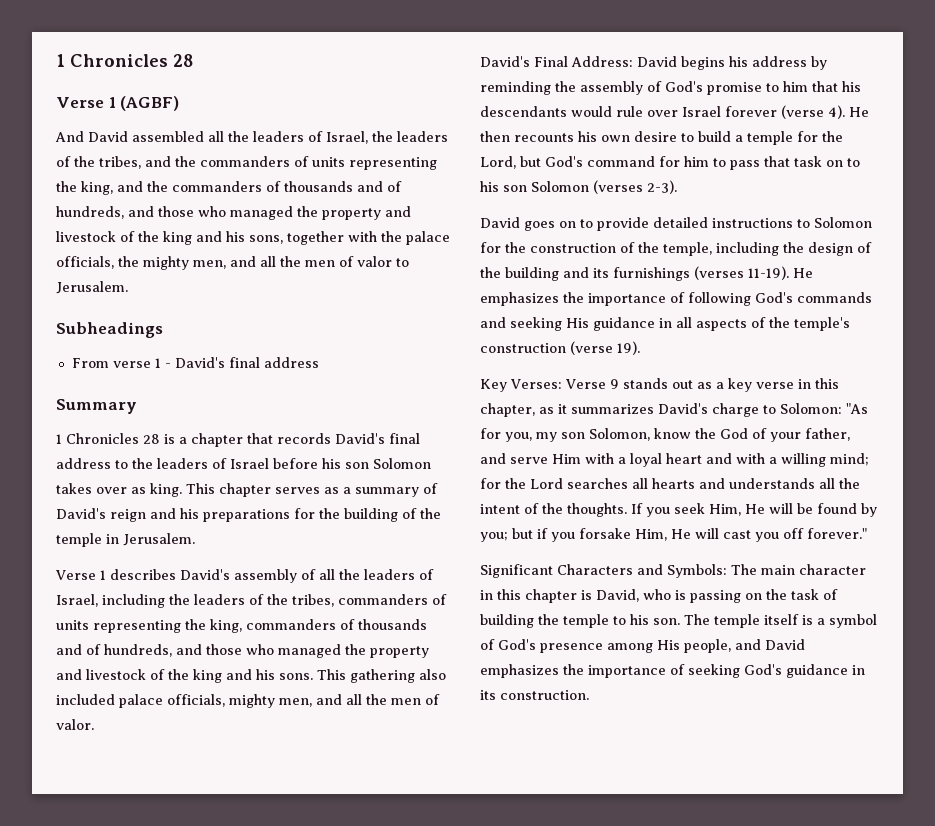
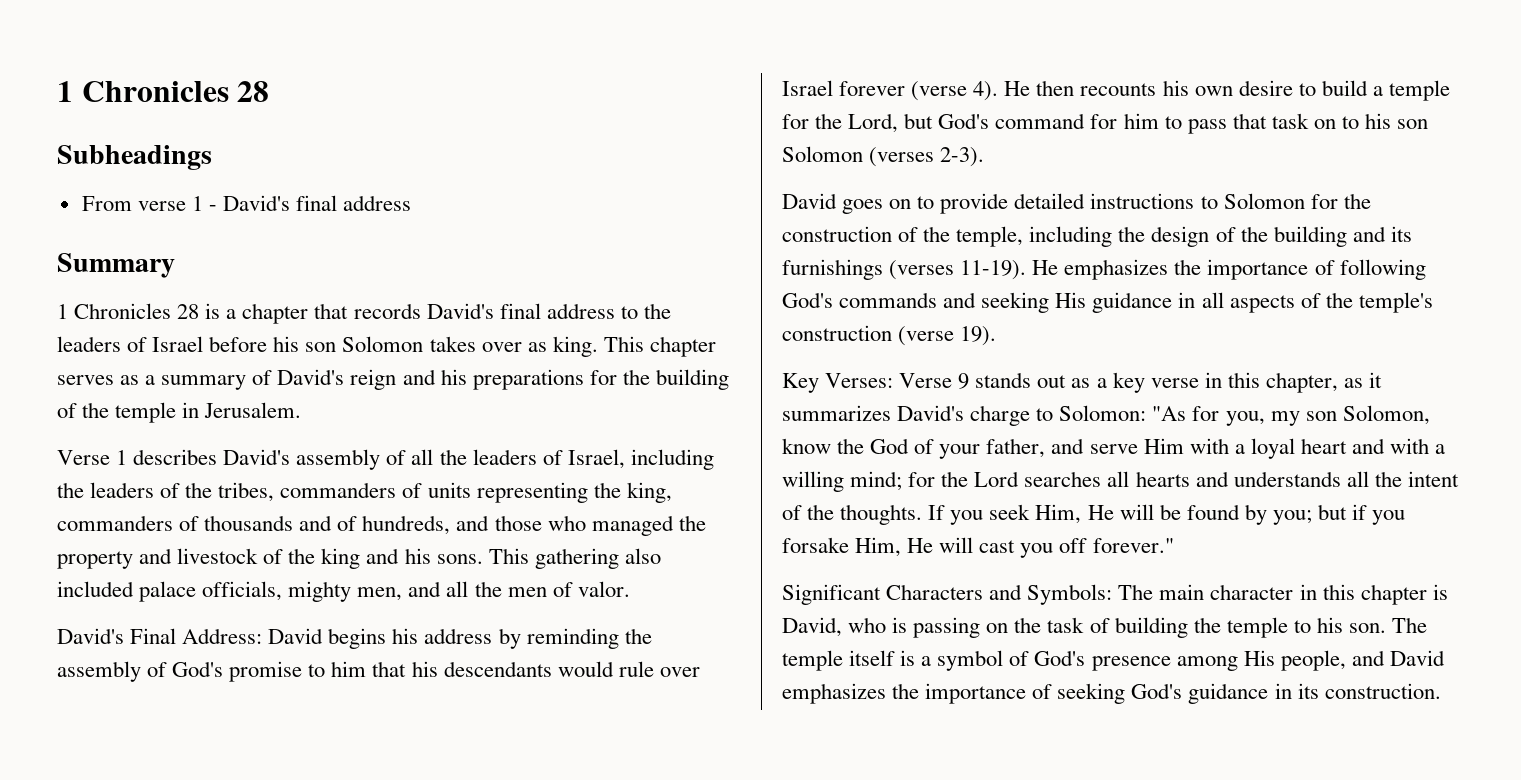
[56,54,193,67] [56,96,180,111] [55,131,448,144] [56,156,437,170] [56,181,402,195] [56,206,411,220] [56,231,450,245] [56,256,409,270] [56,281,128,294] 1 Chronicles 28 // Verse 1 (AGBF) // And David assembled all the leaders of Israel, the leaders of the tribes, and the commanders of units representing the king, and the commanders of thousands and of hundreds, and those who managed the property and livestock of the king and his sons, together with the palace officials, the mighty men, and all the men of valor to Jerusalem. -> [57,81,270,102] 1 Chronicles 28

